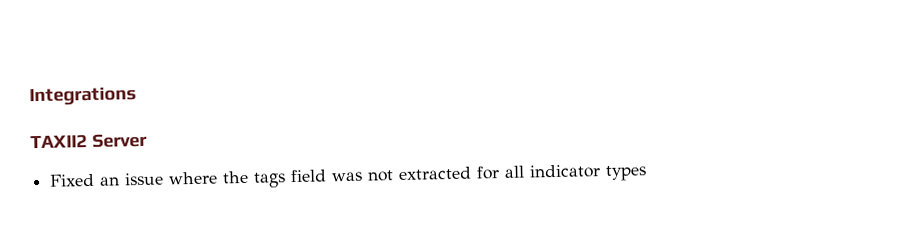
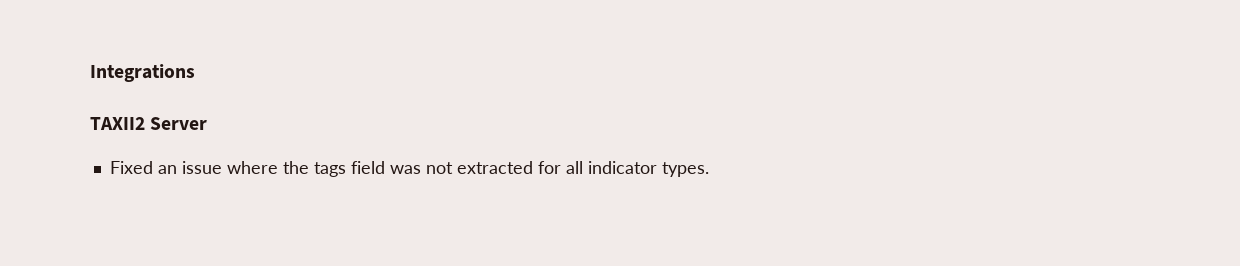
[605,165,648,181] types -> [661,162,709,177] types.

